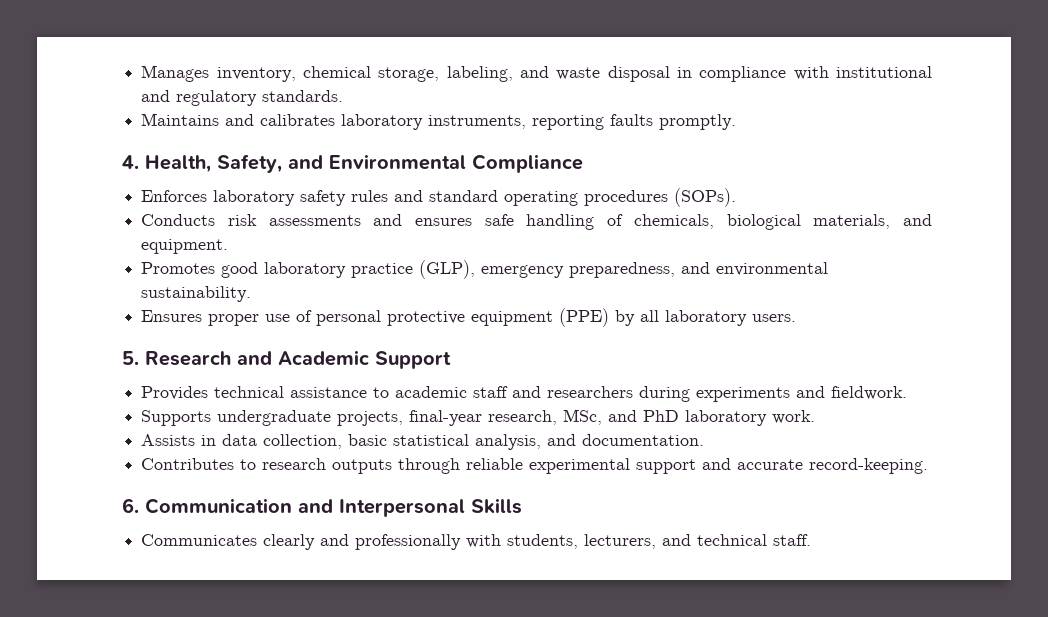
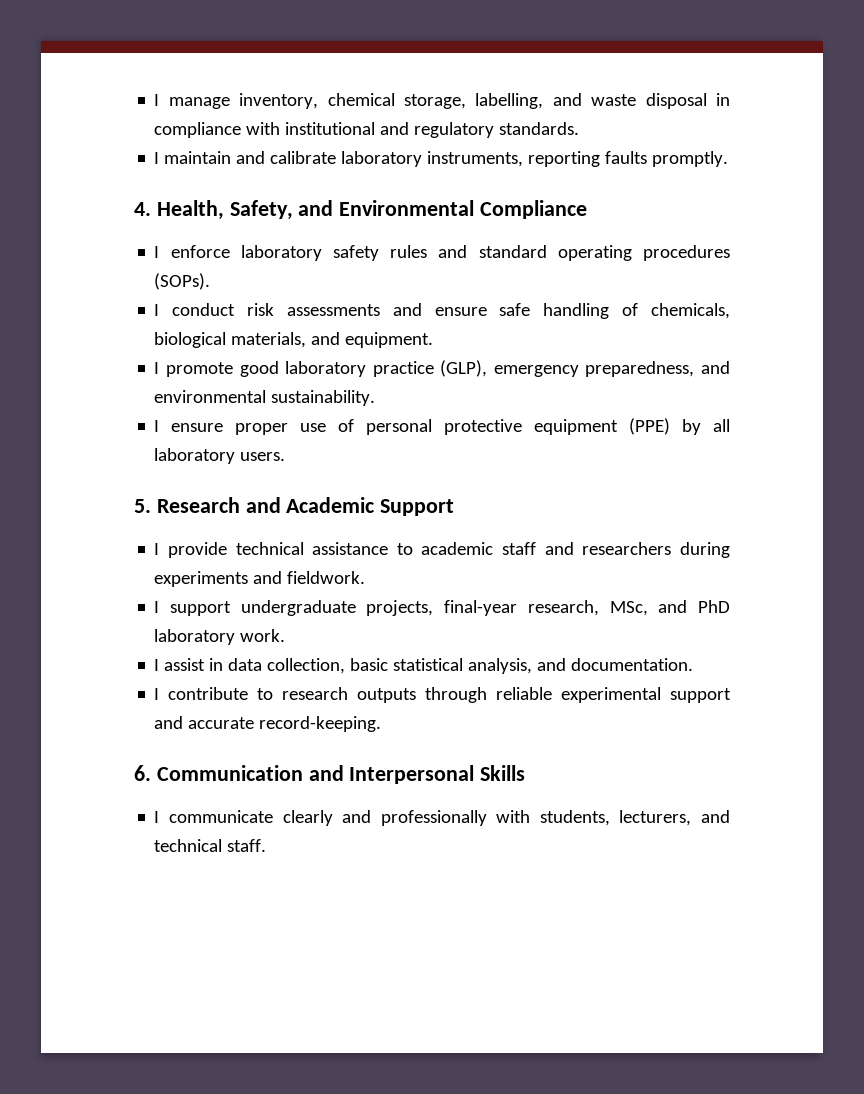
[141,65,210,82] Manages -> [154,94,230,109] I manage
[446,66,513,82] labeling, -> [475,93,544,109] labelling,
[141,113,336,126] Maintains and calibrates -> [154,151,337,164] I maintain and calibrate
[141,190,208,202] Enforces -> [154,245,230,258] I enforce
[141,214,216,226] Conducts -> [154,303,236,316] I conduct
[415,218,473,226] ensures -> [434,307,487,316] ensure
[141,262,216,274] Promotes -> [154,362,233,377] I promote
[141,310,203,322] Ensures -> [154,420,224,432] I ensure
[141,386,209,400] Provides -> [154,542,227,558] I provide
[141,410,212,426] Supports -> [154,601,232,616] I support
[141,434,196,446] Assists -> [154,658,206,671] I assist
[141,458,235,470] Contributes -> [154,687,249,700] I contribute
[141,534,258,546] Communicates -> [154,810,273,823] I communicate

